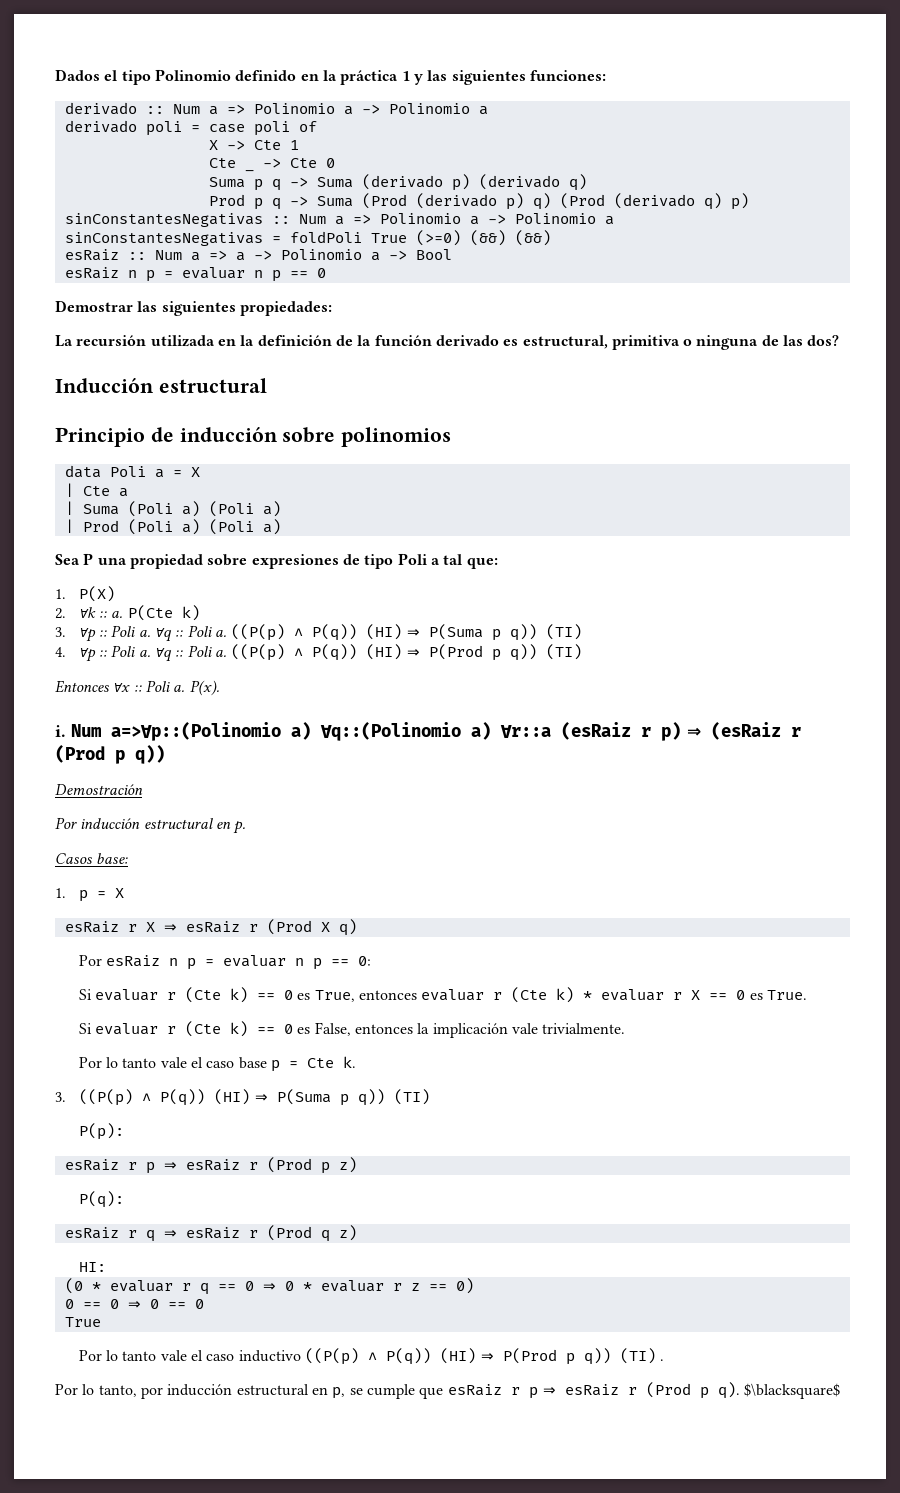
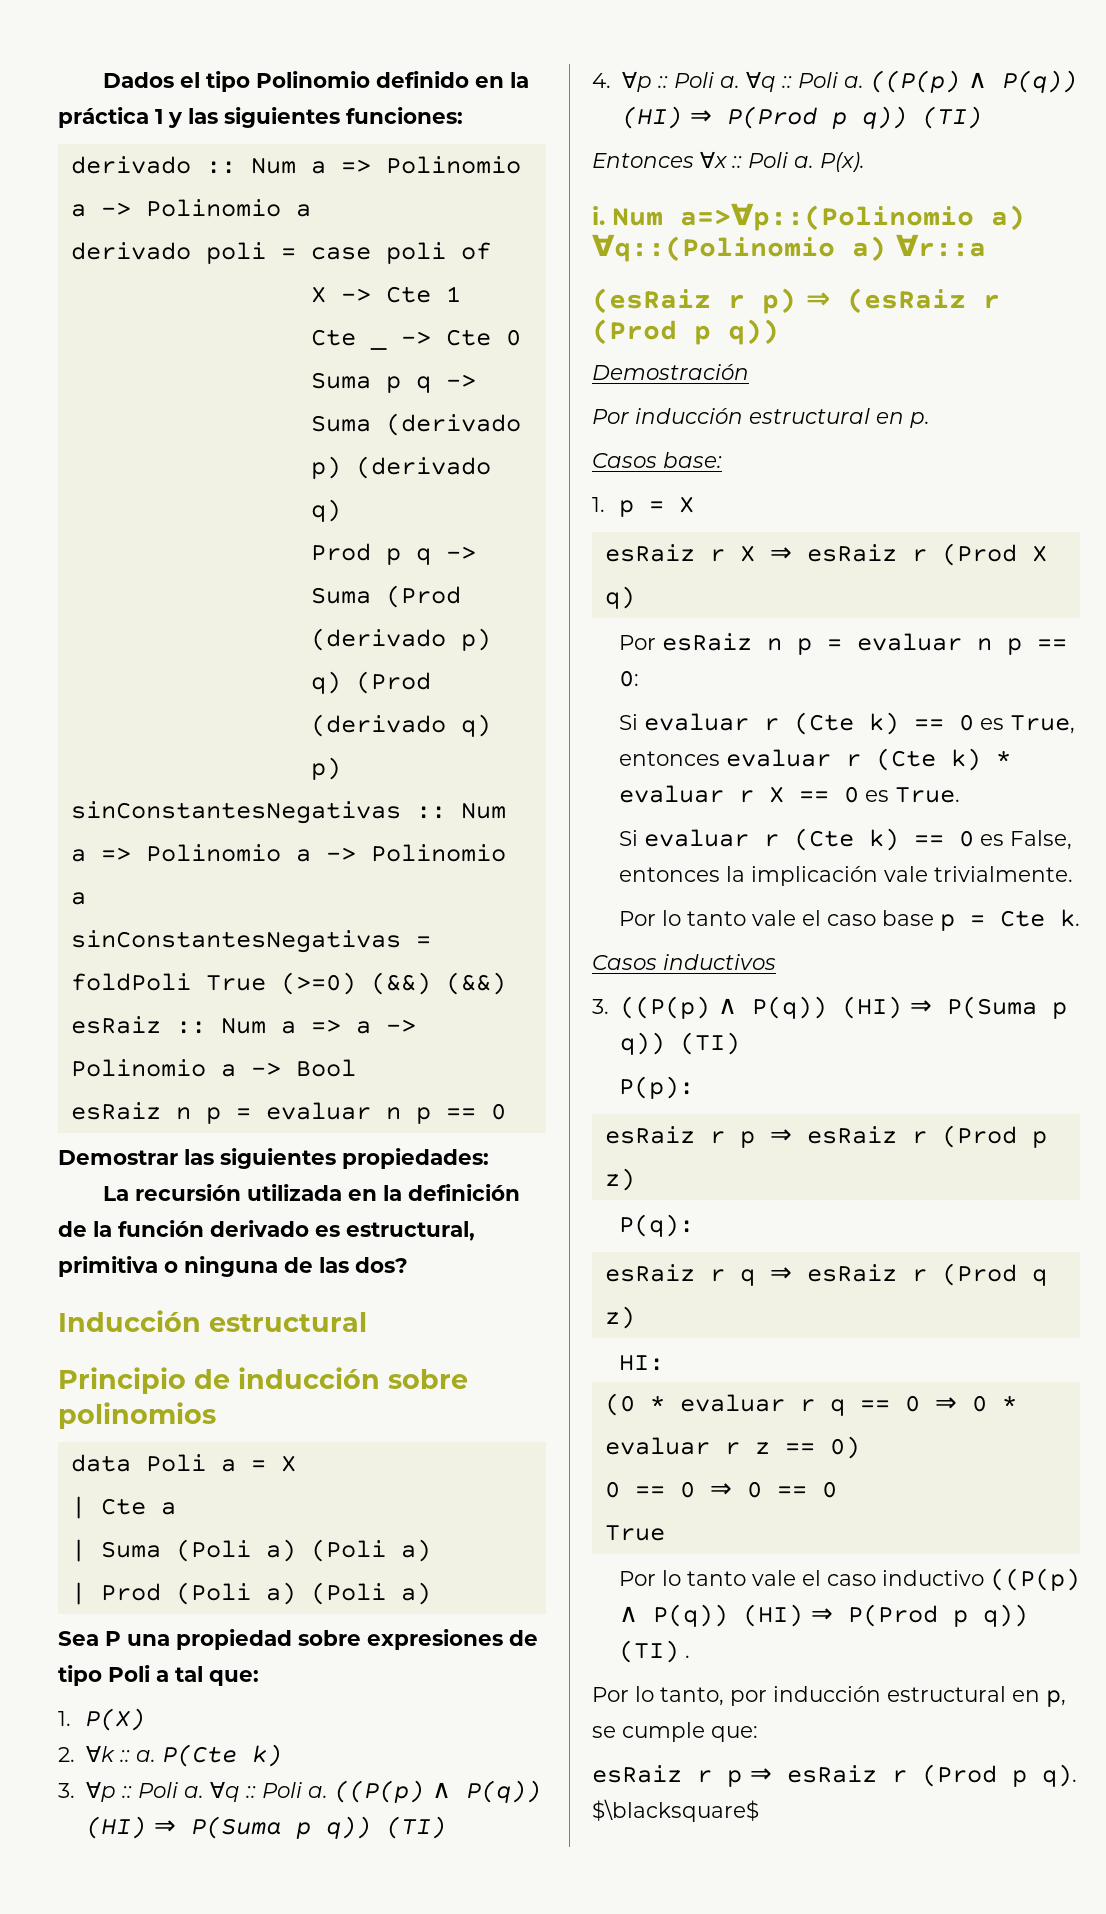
(551, 731) none -> (986, 245) //
(356, 1062) none -> [592,954,776,970] // Casos inductivos
[419,1387,444,1399] que -> [711,1726,758,1742] que: //

